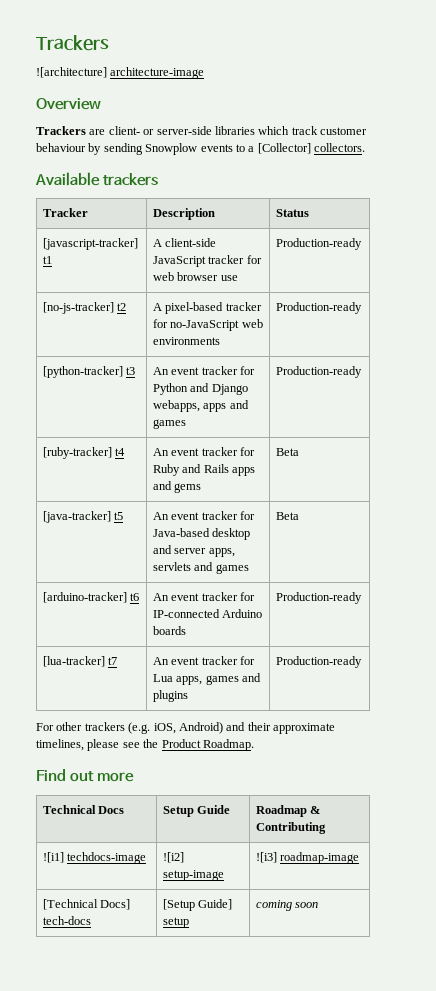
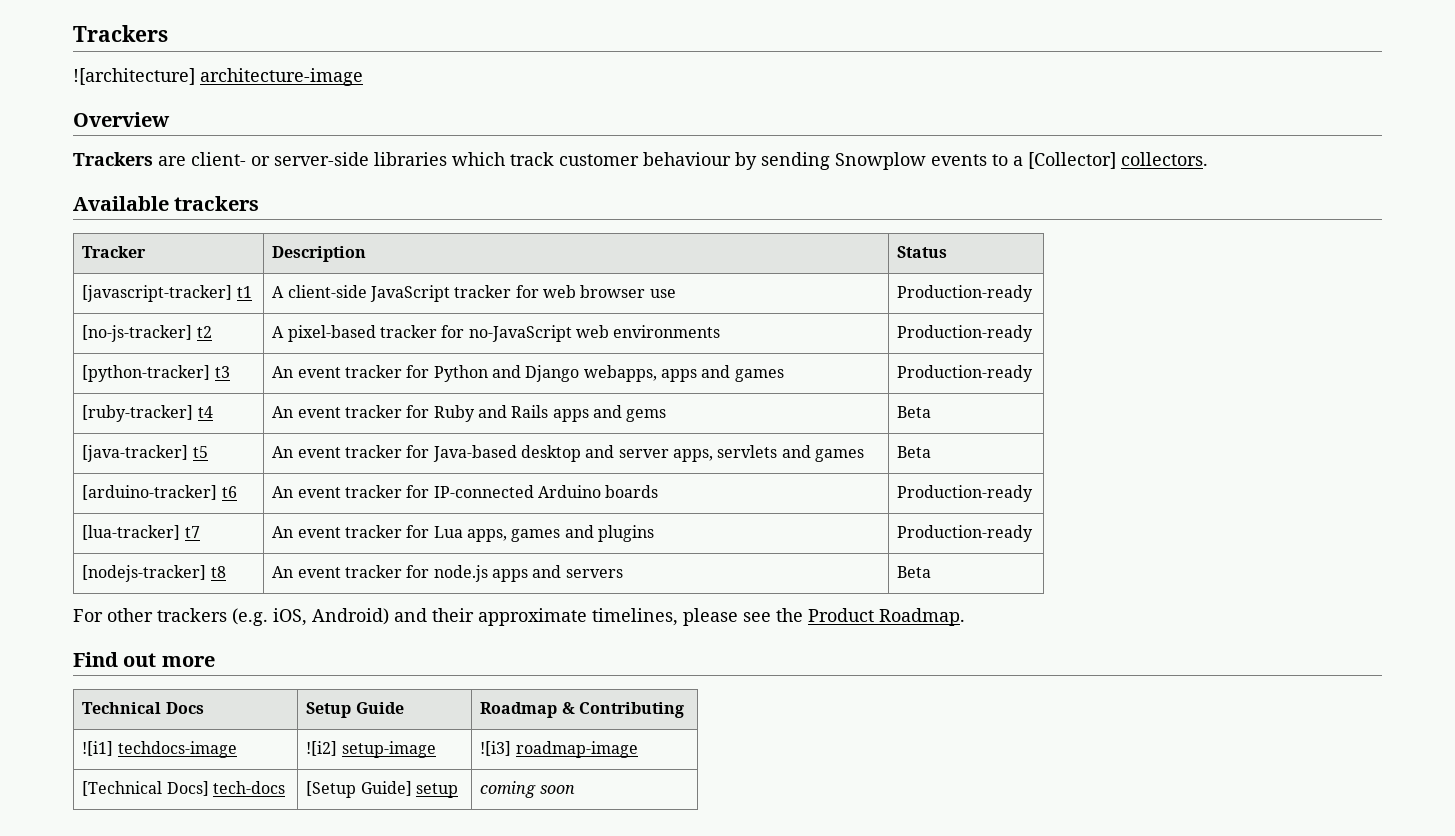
(362, 662) none -> [82,565,226,582] [272,565,623,582] [897,566,932,578] // [nodejs-tracker] t8 | An event tracker for node.js apps and servers | Beta

